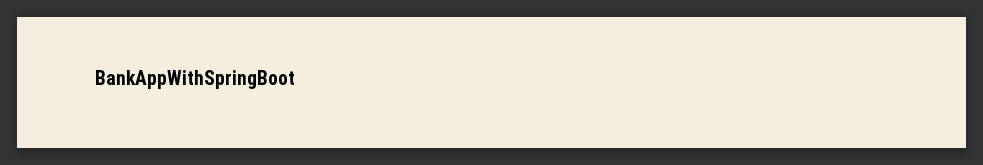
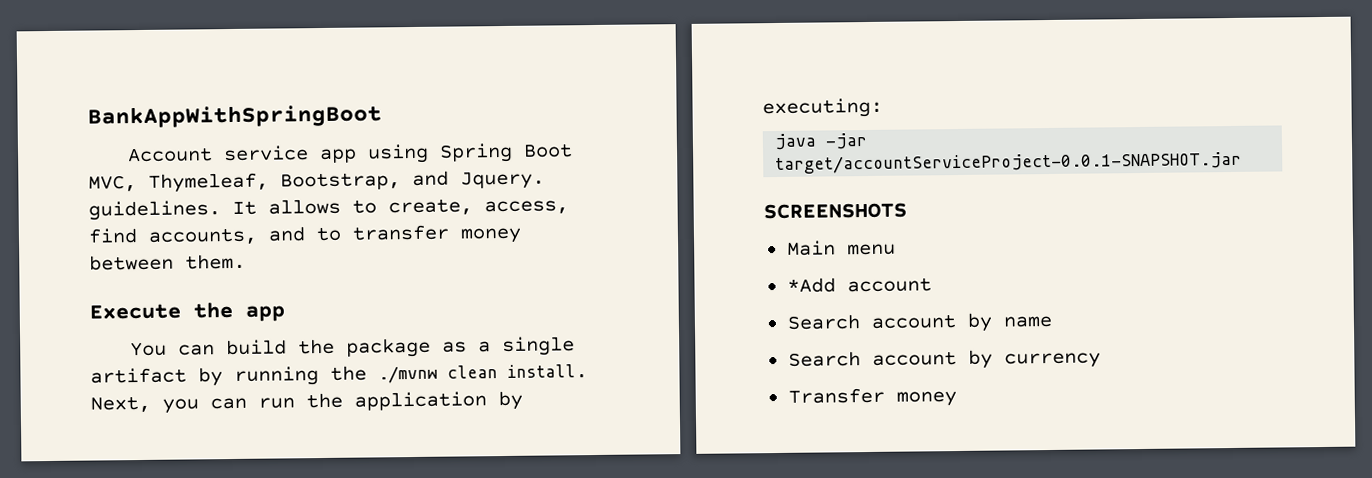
(295, 79) none -> [126,142,573,164] [88,170,545,193] [88,198,569,221] [88,224,522,245] [89,253,246,271] [89,301,285,322] [129,336,575,358] [90,364,588,387] [90,390,523,414] [762,97,883,119] [774,132,869,151] [775,151,1243,175] [763,202,907,220] [786,240,896,256] [786,277,932,293] [786,312,1052,332] [787,349,1101,369] [787,387,957,407] // Account service app using Spring Boot MVC, Thymeleaf, Bootstrap, and Jquery. guidelines. It allows to create, access, find accounts, and to transfer money between them. // Execute the app // You can build the package as a single artifact by running the ./mvnw clean install. Next, you can run the application by executing: // java -jar target/accountServiceProject-0.0.1-SNAPSHOT.jar // SCREENSHOTS // Main menu // *Add account // Search account by name // Search account by currency // Transfer money

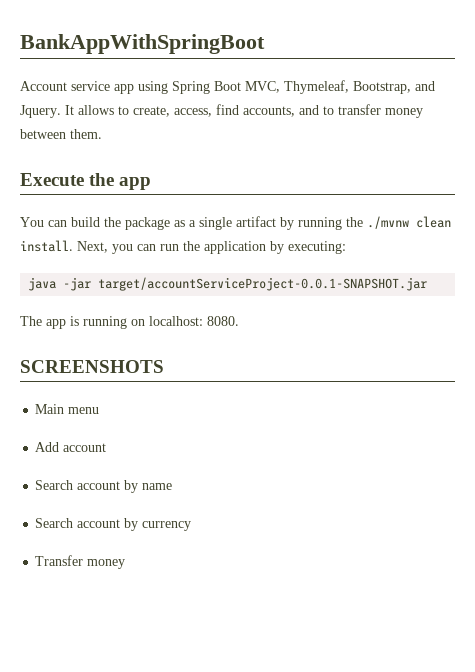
[88,200,221,221] guidelines. -> (61, 111) none
(1243, 163) none -> [20,316,239,329] // The app is running on localhost: 8080.
[786,277,836,293] *Add -> [35,442,60,452] Add

